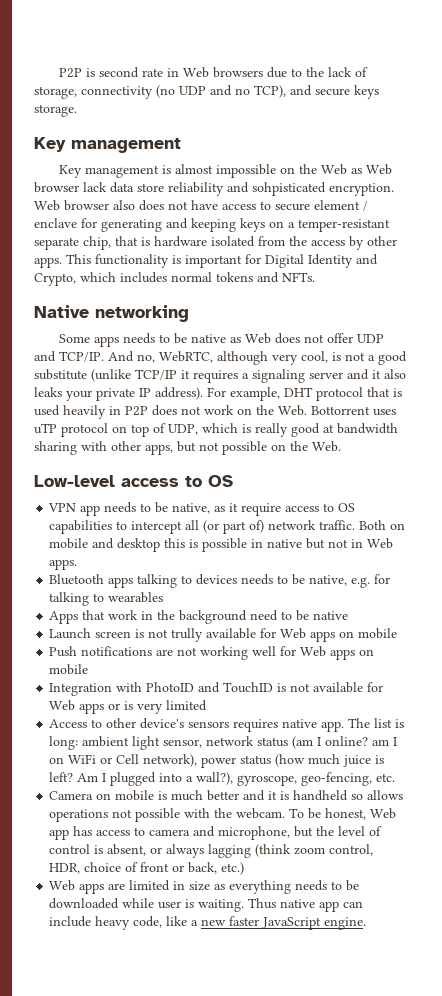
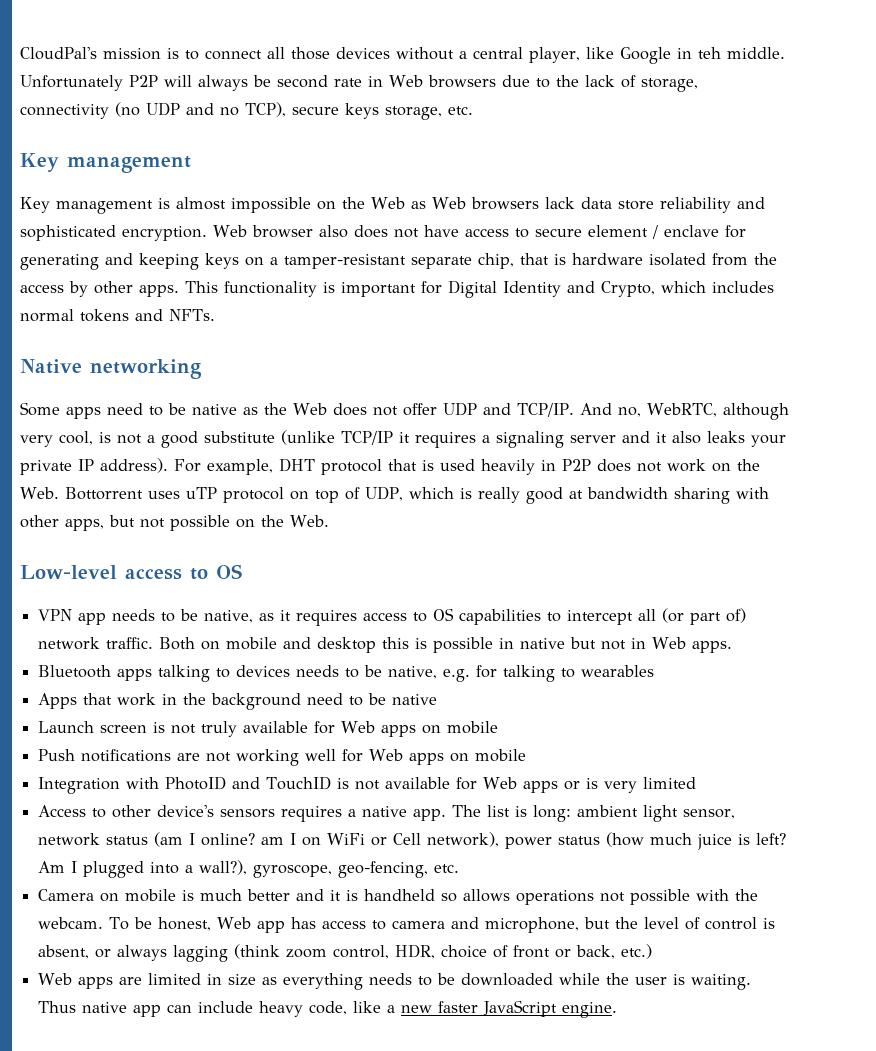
[58,68,95,78] P2P is -> [20,47,785,64] [20,75,271,91] CloudPal's mission is to connect all those devices without a central player, like Google in teh middle. Unfortunately P2P will always be
[290,85,312,96] and -> (286, 109) none
[34,104,77,117] storage. -> [385,106,473,120] storage, etc.
[34,182,79,193] browser -> [470,197,539,210] browsers
[252,182,326,196] sohpisticated -> [20,225,116,241] sophisticated
[298,219,390,232] temper-resistant -> [284,254,406,269] tamper-resistant
[122,333,155,344] needs -> [107,403,143,415] need
(241, 340) none -> [264,403,287,415] the
[241,503,282,516] require -> [296,610,358,626] requires
[171,628,204,642] trully -> [201,721,238,737] truly
(279, 725) none -> [348,809,357,817] a
(155, 903) none -> [606,973,630,985] the

